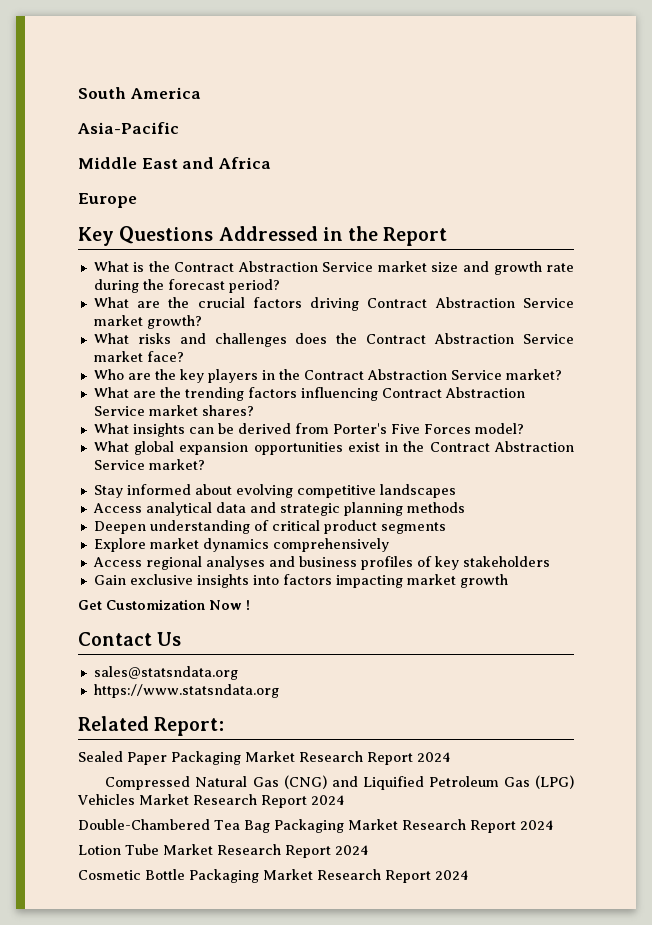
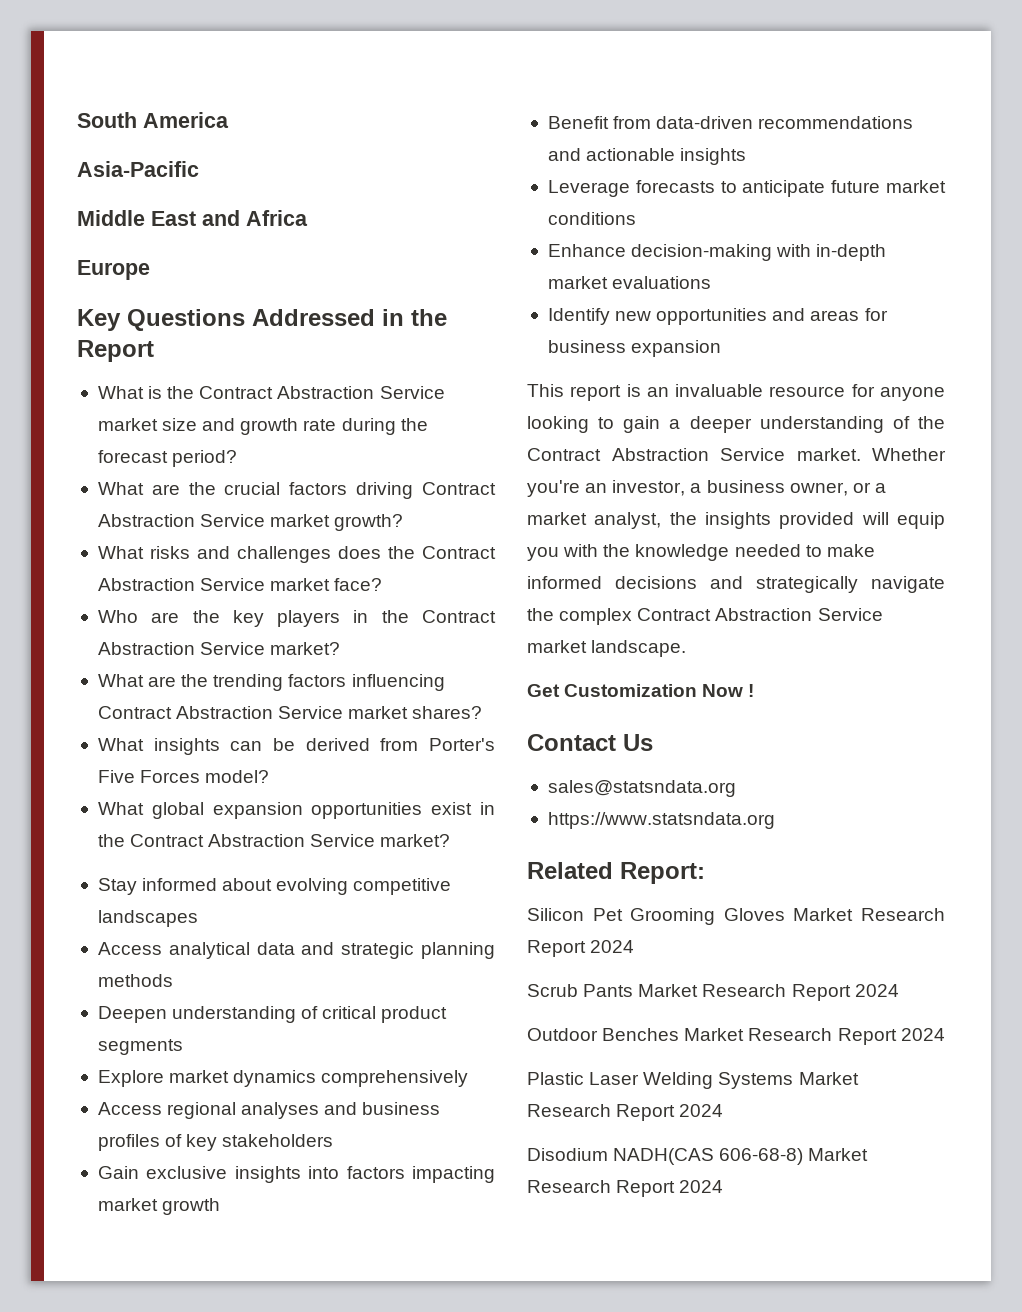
(508, 581) none -> [547,116,914,129] [547,148,747,165] [547,180,946,197] [547,212,636,225] [547,244,887,261] [547,276,712,289] [547,308,888,325] [547,340,722,357] [527,384,945,401] [527,416,945,433] [527,448,946,461] [527,480,886,497] [527,512,945,529] [527,544,875,561] [527,576,945,593] [527,608,883,625] [527,640,687,657] // Benefit from data-driven recommendations and actionable insights // Leverage forecasts to anticipate future market conditions // Enhance decision-making with in-depth market evaluations // Identify new opportunities and areas for business expansion // This report is an invaluable resource for anyone looking to gain a deeper understanding of the Contract Abstraction Service market. Whether you're an investor, a business owner, or a market analyst, the insights provided will equip you with the knowledge needed to make informed decisions and strategically navigate the complex Contract Abstraction Service market landscape.
[78,751,451,765] [105,775,574,790] [77,794,345,808] [78,819,554,833] [78,844,369,858] [78,869,259,883] Sealed Paper Packaging Market Research Report 2024 // Compressed Natural Gas (CNG) and Liquified Petroleum Gas (LPG) Vehicles Market Research Report 2024 // Double-Chambered Tea Bag Packaging Market Research Report 2024 // Lotion Tube Market Research Report 2024 // Cosmetic Bottle Packaging -> [527,908,945,925] [527,940,635,957] [527,984,899,1001] [527,1028,945,1045] [527,1072,859,1089] [527,1104,724,1121] [527,1148,804,1165] Silicon Pet Grooming Gloves Market Research Report 2024 // Scrub Pants Market Research Report 2024 // Outdoor Benches Market Research Report 2024 // Plastic Laser Welding Systems Market Research Report 2024 // Disodium NADH(CAS 606-68-8)

